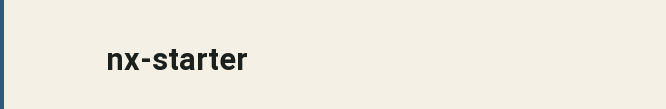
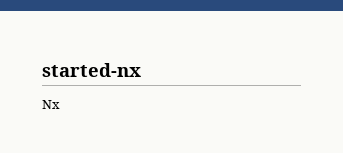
[106,49,248,70] nx-starter -> [42,63,141,77] [42,100,60,109] started-nx // Nx

